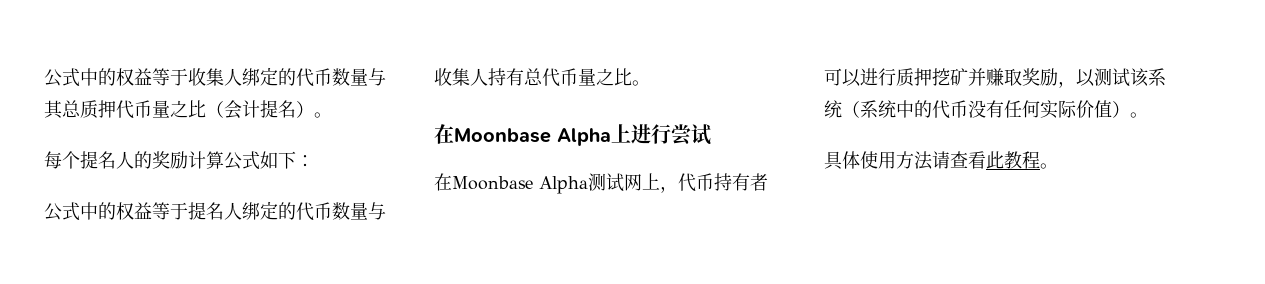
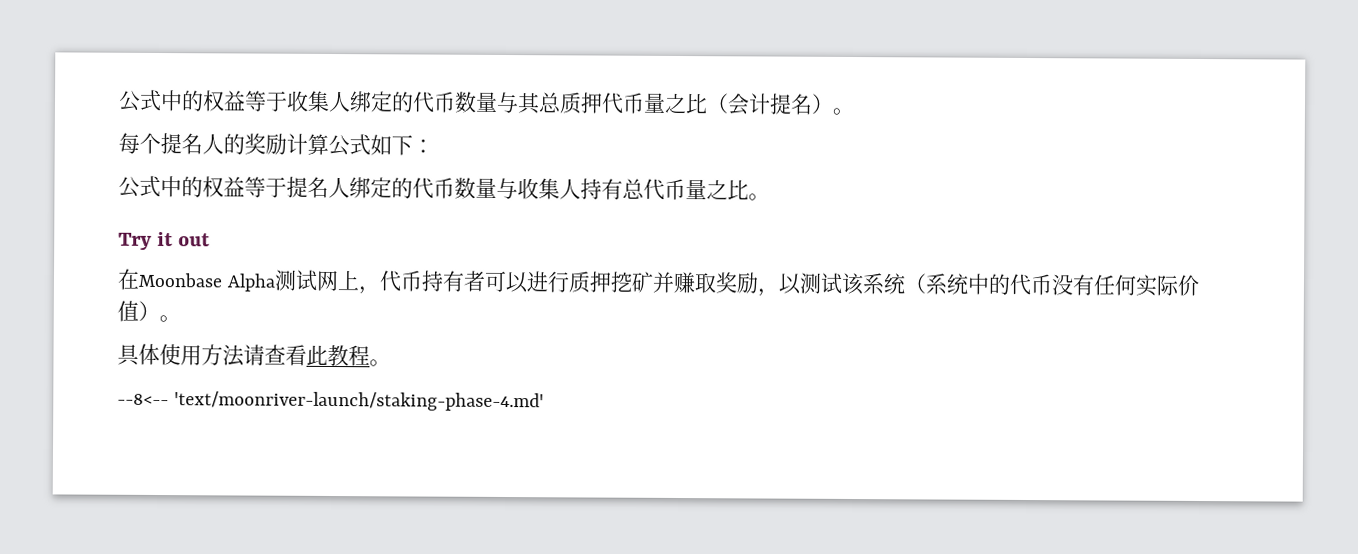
[434,124,711,146] 在Moonbase Alpha上进行尝试 -> [118,231,211,250] Try it out
(1058, 166) none -> [117,391,544,412] // --8<-- 'text/moonriver-launch/staking-phase-4.md'

